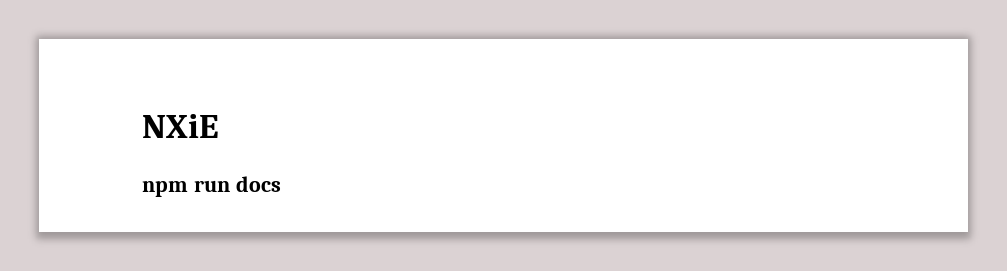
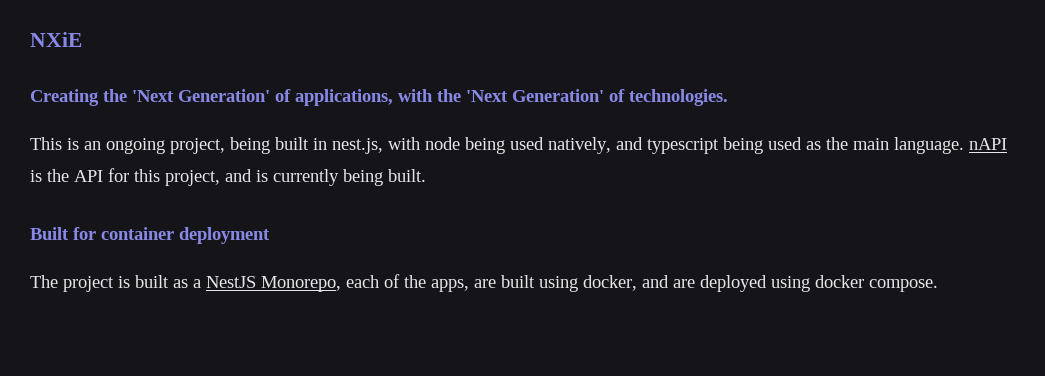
[142,176,281,197] npm run docs -> [30,89,728,106] [30,137,1007,154] [30,168,426,186] [30,227,270,244] [30,274,938,292] Creating the 'Next Generation' of applications, with the 'Next Generation' of technologies. // This is an ongoing project, being built in nest.js, with node being used natively, and typescript being used as the main language. nAPI is the API for this project, and is currently being built. // Built for container deployment // The project is built as a NestJS Monorepo, each of the apps, are built using docker, and are deployed using docker compose.

